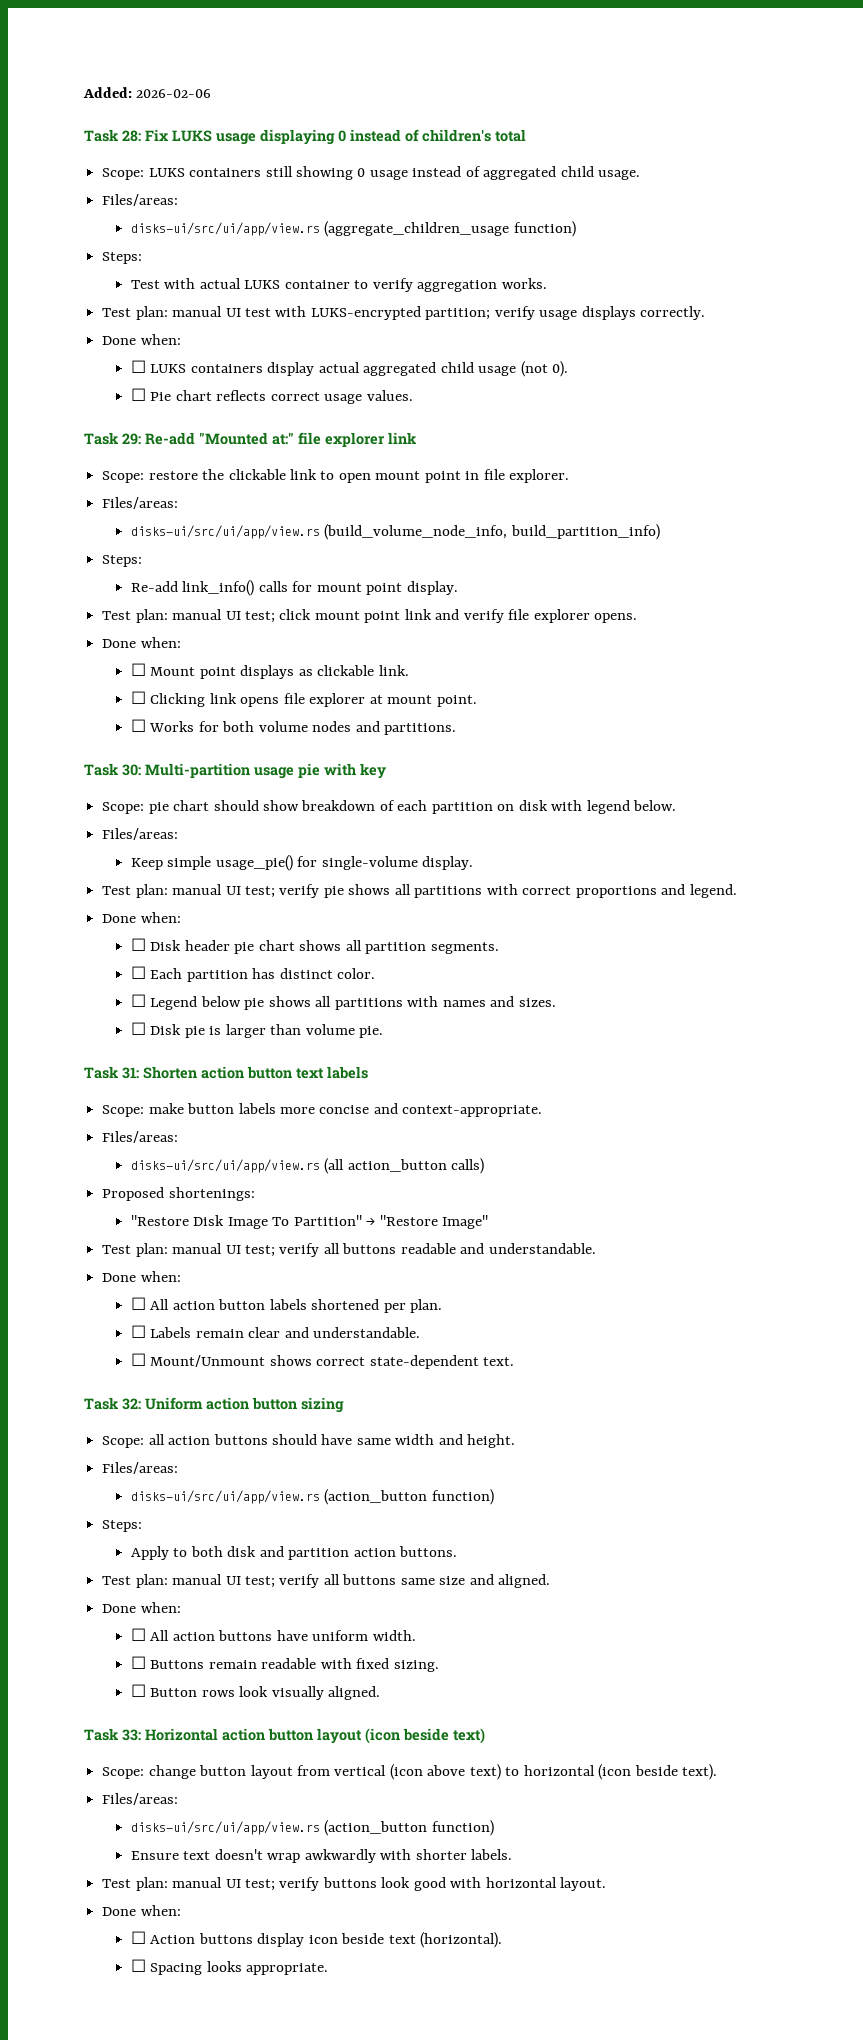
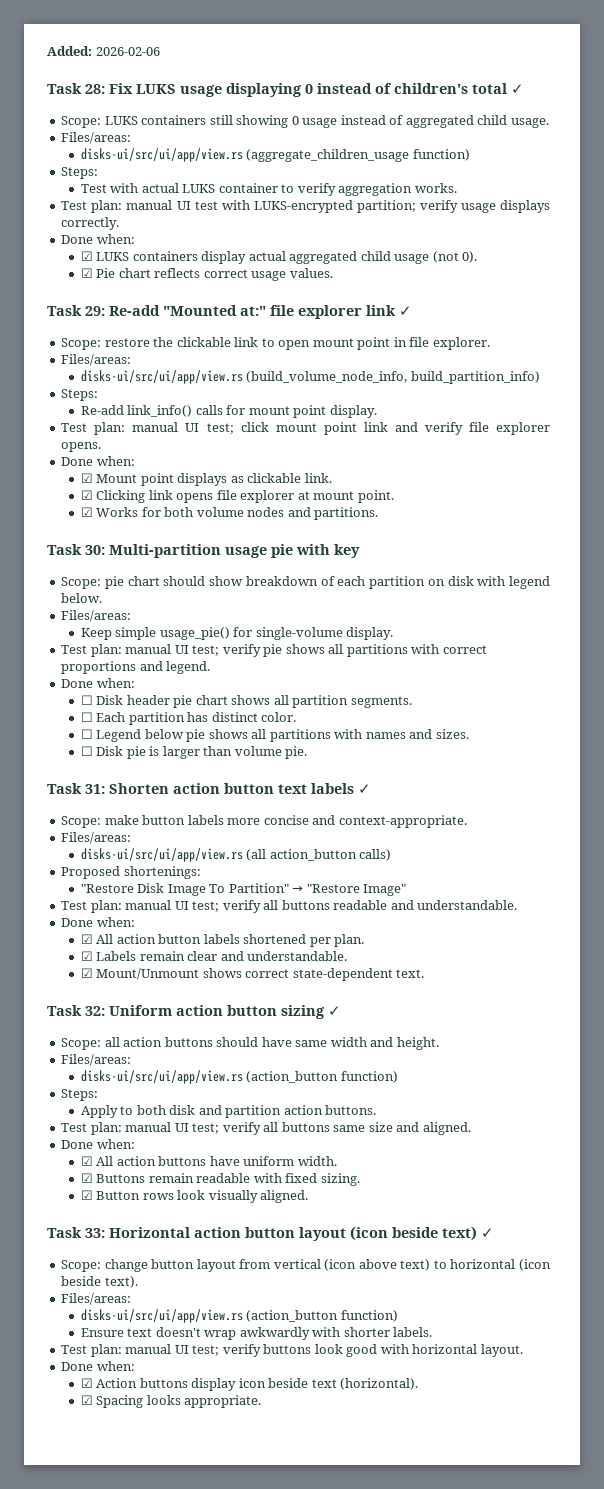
(526, 135) none -> [511,84,524,94] ✓
[131,360,147,373] ☐ -> [80,251,93,261] ☑
[131,388,147,401] ☐ -> [80,268,93,278] ☑
(417, 438) none -> [399,306,412,316] ✓
[131,663,147,676] ☐ -> [80,473,93,483] ☑
[131,691,147,704] ☐ -> [80,490,93,500] ☑
[131,719,147,732] ☐ -> [80,507,93,517] ☑
(368, 1072) none -> [358,784,371,794] ✓
[131,1297,147,1310] ☐ -> [80,934,93,944] ☑
[131,1325,147,1338] ☐ -> [80,951,93,961] ☑
[131,1353,147,1366] ☐ -> [80,968,93,978] ☑
(344, 1405) none -> [328,1006,341,1016] ✓
[131,1628,147,1641] ☐ -> [80,1156,93,1166] ☑
[131,1656,147,1669] ☐ -> [80,1173,93,1183] ☑
[131,1684,147,1697] ☐ -> [80,1190,93,1200] ☑
(485, 1736) none -> [481,1228,494,1238] ✓
[131,1931,147,1944] ☐ -> [80,1378,93,1388] ☑
[131,1959,147,1972] ☐ -> [80,1395,93,1405] ☑

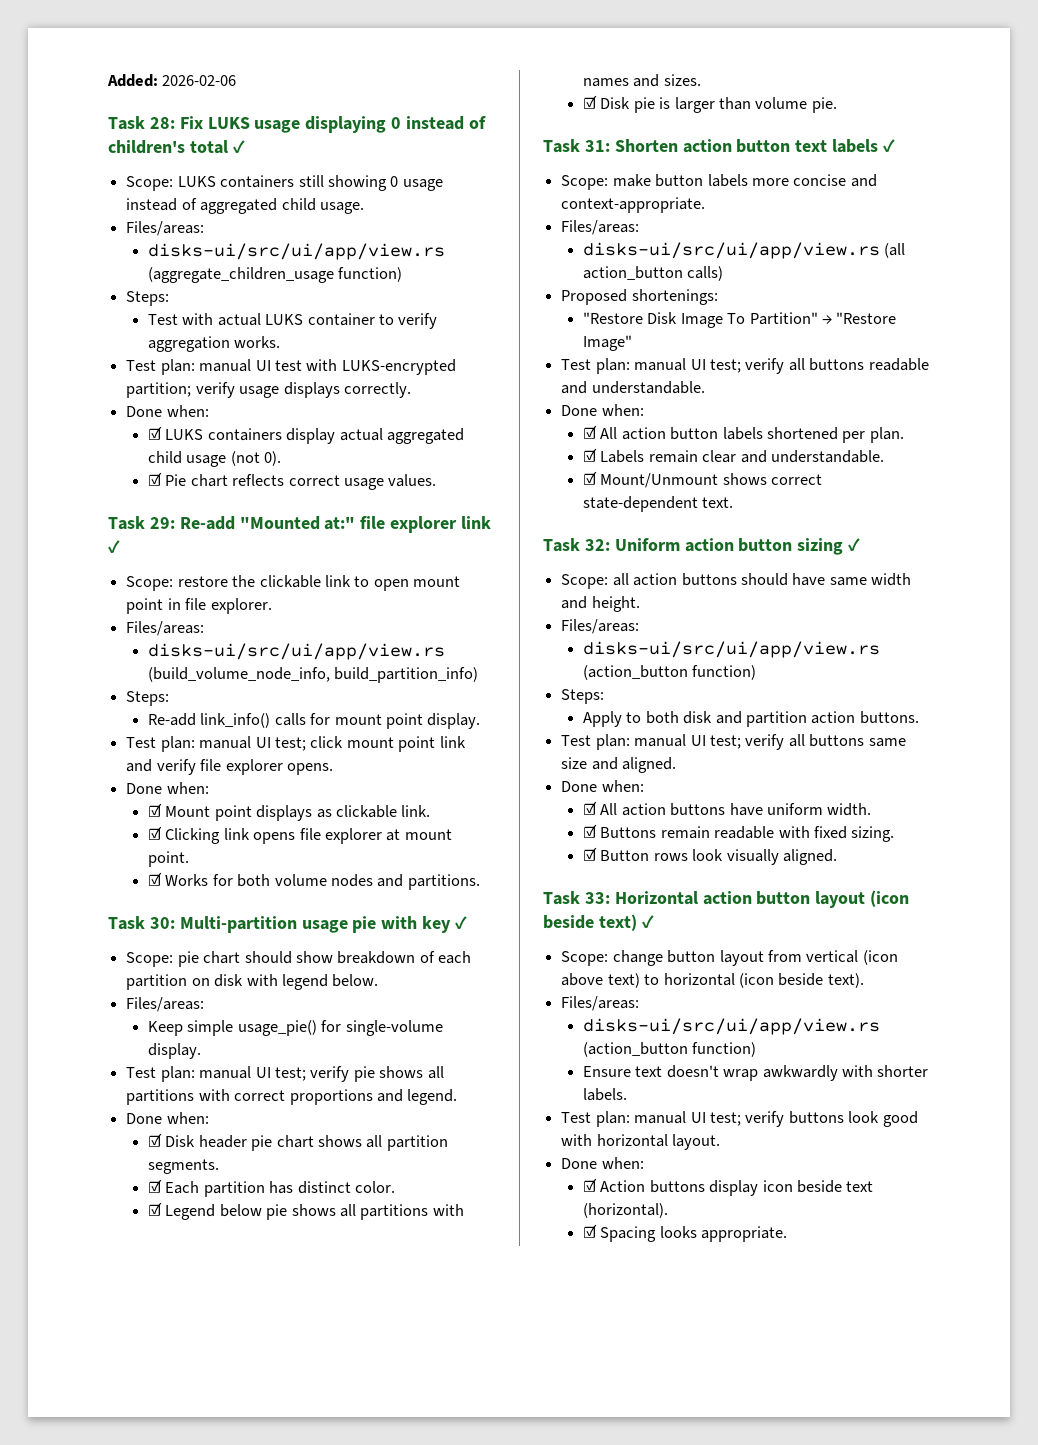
(360, 551) none -> [455,916,468,929] ✓
[80,695,93,705] ☐ -> [147,1133,162,1147] ☑
[80,712,93,722] ☐ -> [147,1179,162,1193] ☑
[80,729,93,739] ☐ -> [147,1202,162,1216] ☑
[80,746,93,756] ☐ -> [582,95,597,109] ☑

